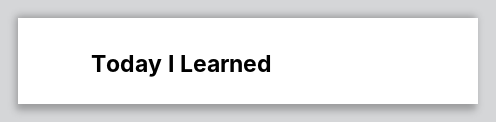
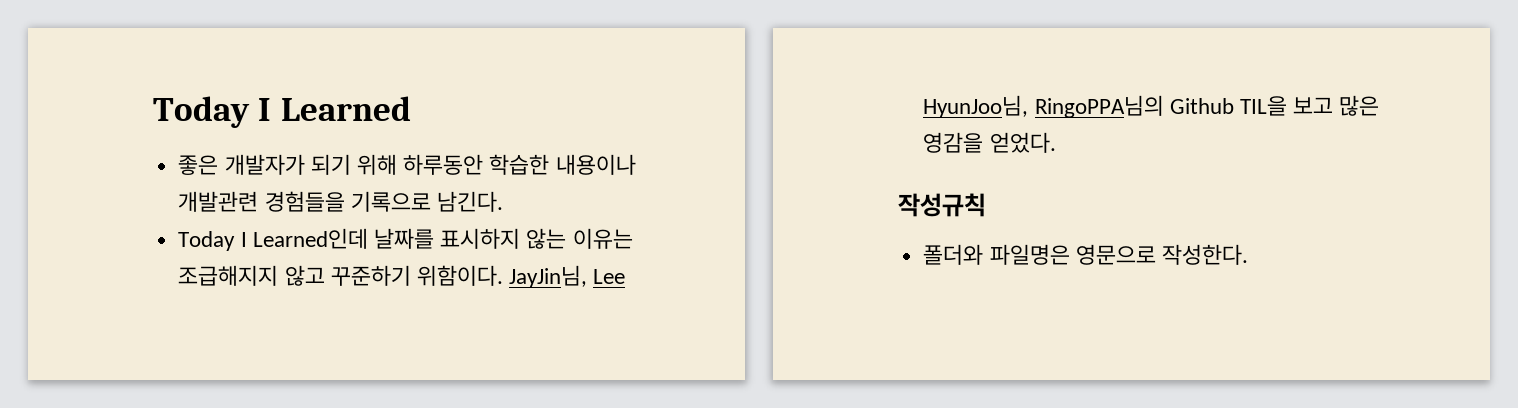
(273, 63) none -> [178,154,636,175] [178,191,503,212] [178,228,633,251] [178,265,626,288] [923,95,1380,118] [923,132,1056,153] [898,193,986,217] [923,244,1248,265] // 좋은 개발자가 되기 위해 하루동안 학습한 내용이나 개발관련 경험들을 기록으로 남긴다. // Today I Learned인데 날짜를 표시하지 않는 이유는 조급해지지 않고 꾸준하기 위함이다. JayJin님, Lee HyunJoo님, RingoPPA님의 Github TIL을 보고 많은 영감을 얻었다. // 작성규칙 // 폴더와 파일명은 영문으로 작성한다.

